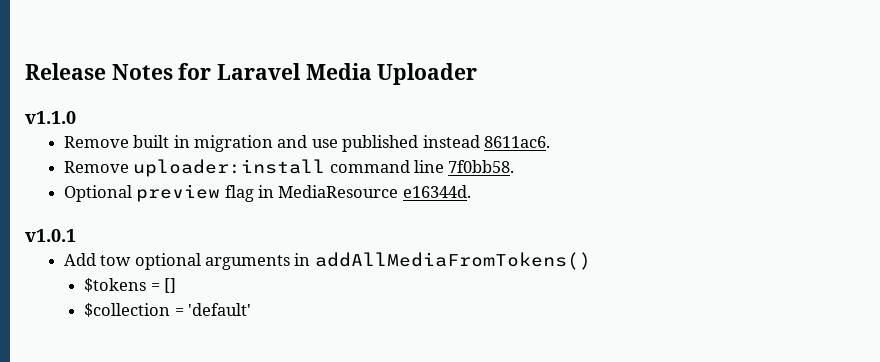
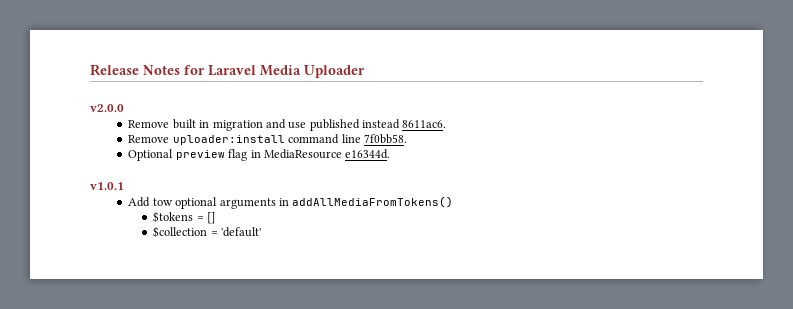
[25,111,76,124] v1.1.0 -> [90,104,124,112] v2.0.0

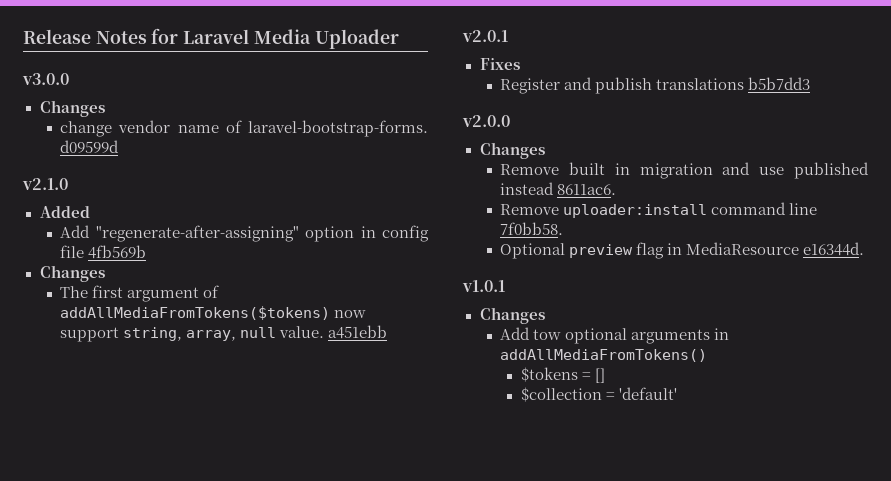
(365, 71) none -> [22,73,69,85] [39,100,105,117] [60,120,428,137] [60,140,120,153] [22,178,68,190] [39,206,90,218] [60,225,430,242] [60,245,147,259] [39,265,105,282] [60,285,220,302] [60,306,367,320] [60,325,388,342] [462,30,508,42] [479,58,520,70] [500,77,811,94] // v3.0.0 // Changes // change vendor name of laravel-bootstrap-forms. d09599d // v2.1.0 // Added // Add "regenerate-after-assigning" option in config file 4fb569b // Changes // The first argument of addAllMediaFromTokens($tokens) now support string, array, null value. a451ebb // v2.0.1 // Fixes // Register and publish translations b5b7dd3
(124, 108) none -> [479,142,545,159] // Changes
(124, 186) none -> [479,307,545,324] // Changes

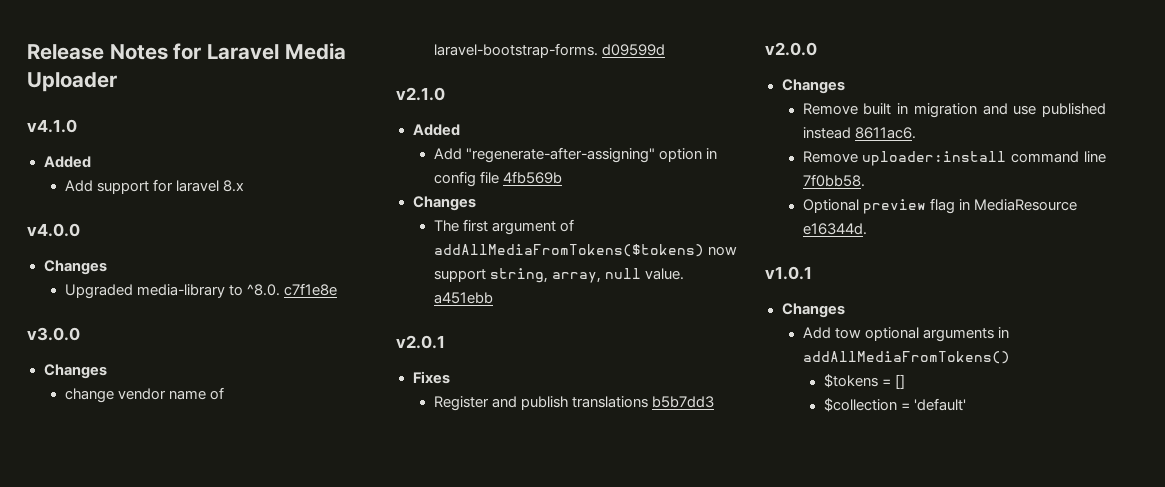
(399, 39) none -> [27,119,77,133] [43,156,91,168] [64,179,244,194] [27,223,80,237] [43,260,107,275] [64,283,337,299] // v4.1.0 // Added // Add support for laravel 8.x // v4.0.0 // Changes // Upgraded media-library to ^8.0. c7f1e8e

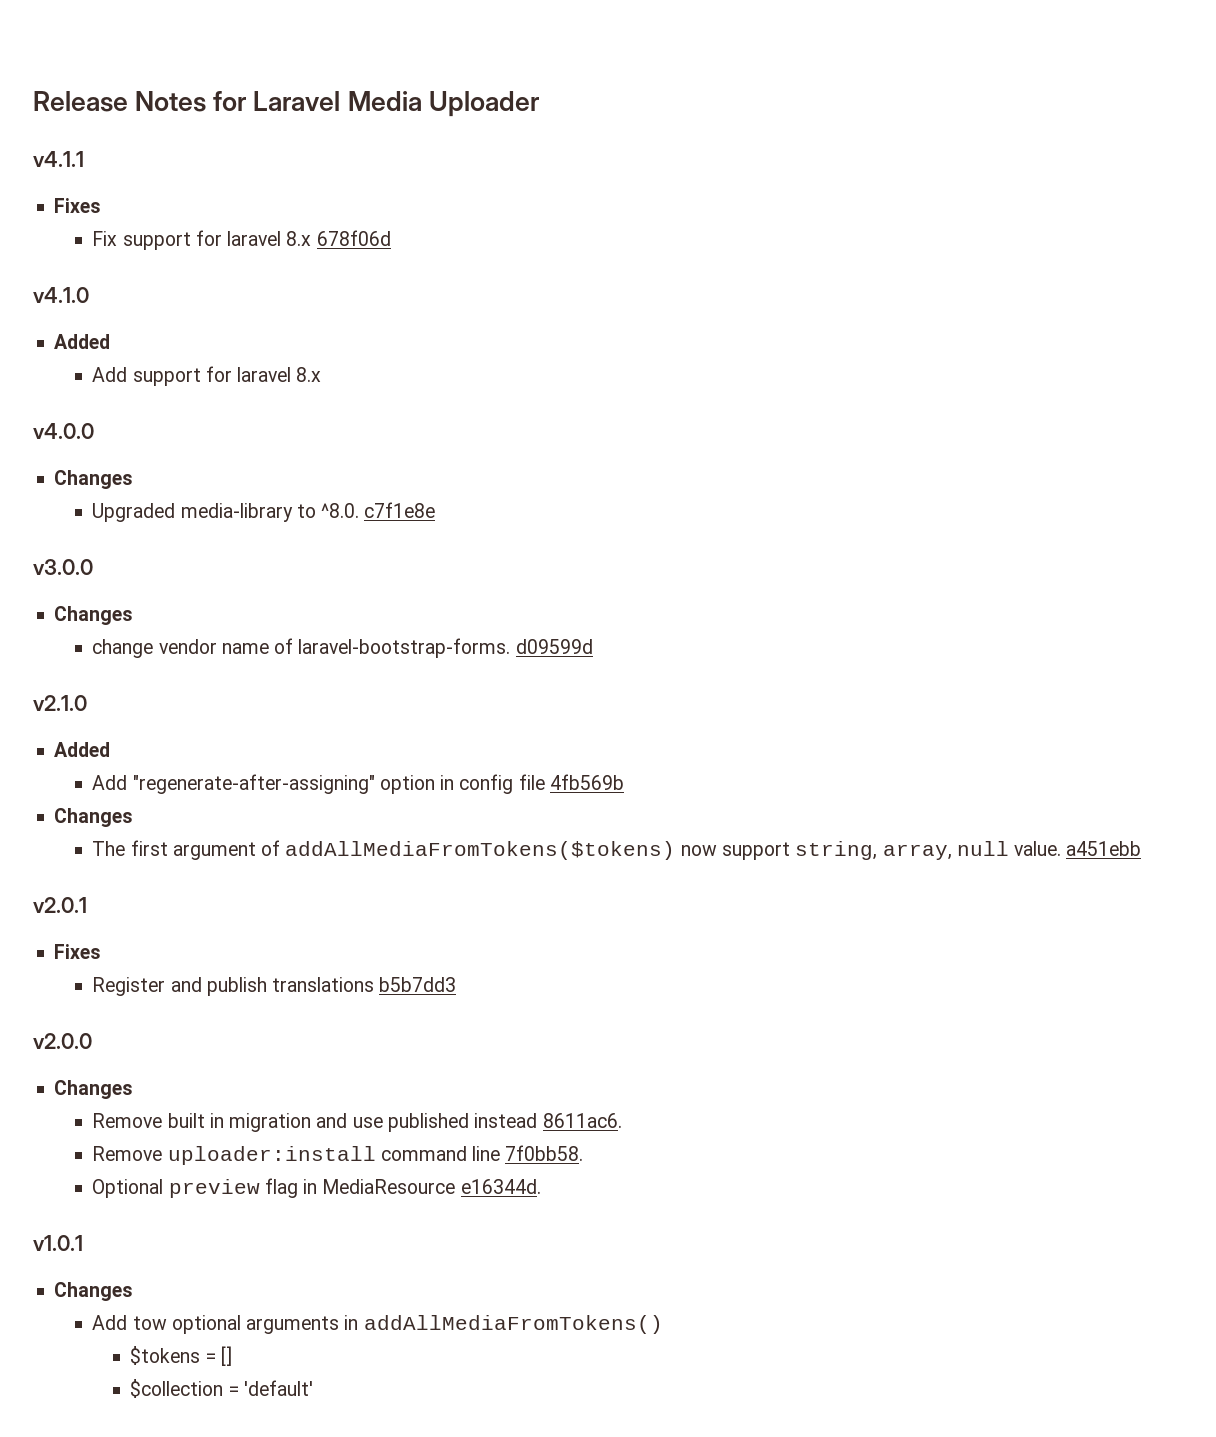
(117, 82) none -> [33,151,84,167] [54,198,102,213] [92,230,391,250] // v4.1.1 // Fixes // Fix support for laravel 8.x 678f06d

